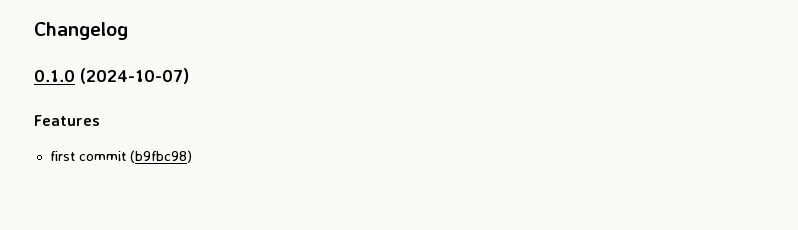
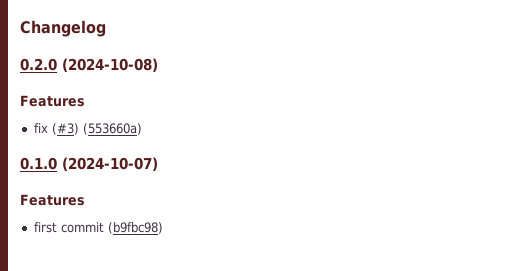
(128, 31) none -> [20,58,158,72] [20,95,85,107] [33,123,142,135] // 0.2.0 (2024-10-08) // Features // fix (#3) (553660a)

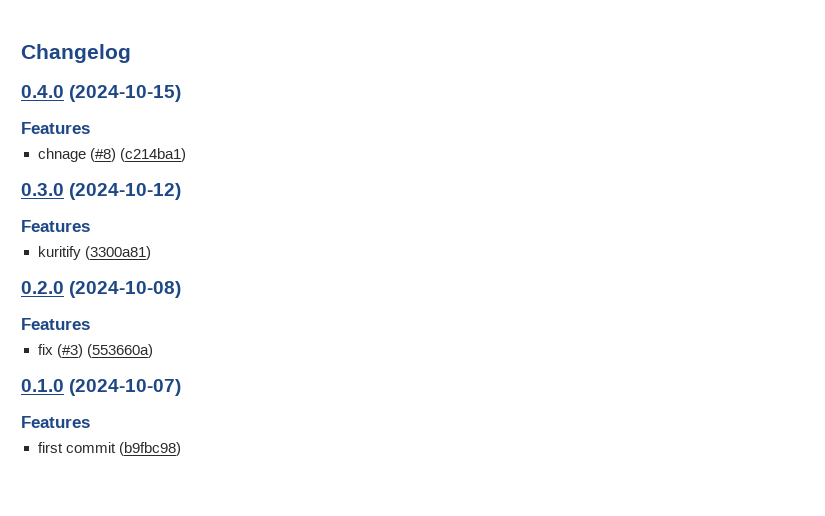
(106, 28) none -> [21,85,182,102] [21,122,90,134] [37,148,186,162] [21,183,182,200] [21,220,90,232] [37,246,151,260] // 0.4.0 (2024-10-15) // Features // chnage (#8) (c214ba1) // 0.3.0 (2024-10-12) // Features // kuritify (3300a81)

